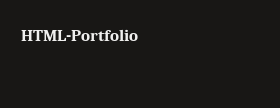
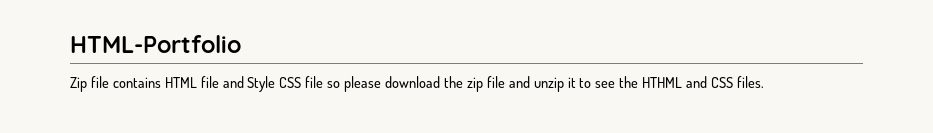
(138, 35) none -> [70,76,764,92] // Zip file contains HTML file and Style CSS file so please download the zip file and unzip it to see the HTHML and CSS files.

